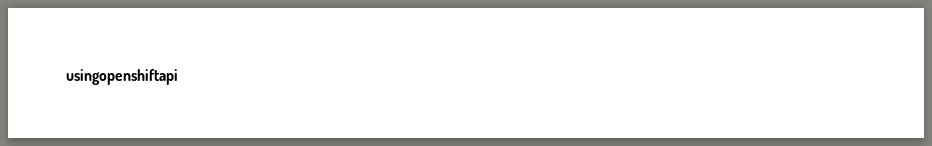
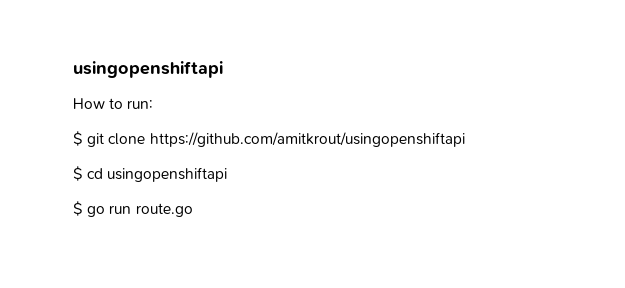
[66,69,178,85] usingopenshiftapi -> [73,61,223,78] [73,98,154,109] [73,131,465,147] [73,166,228,182] [73,201,193,217] usingopenshiftapi // How to run: // $ git clone https://github.com/amitkrout/usingopenshiftapi // $ cd usingopenshiftapi // $ go run route.go

